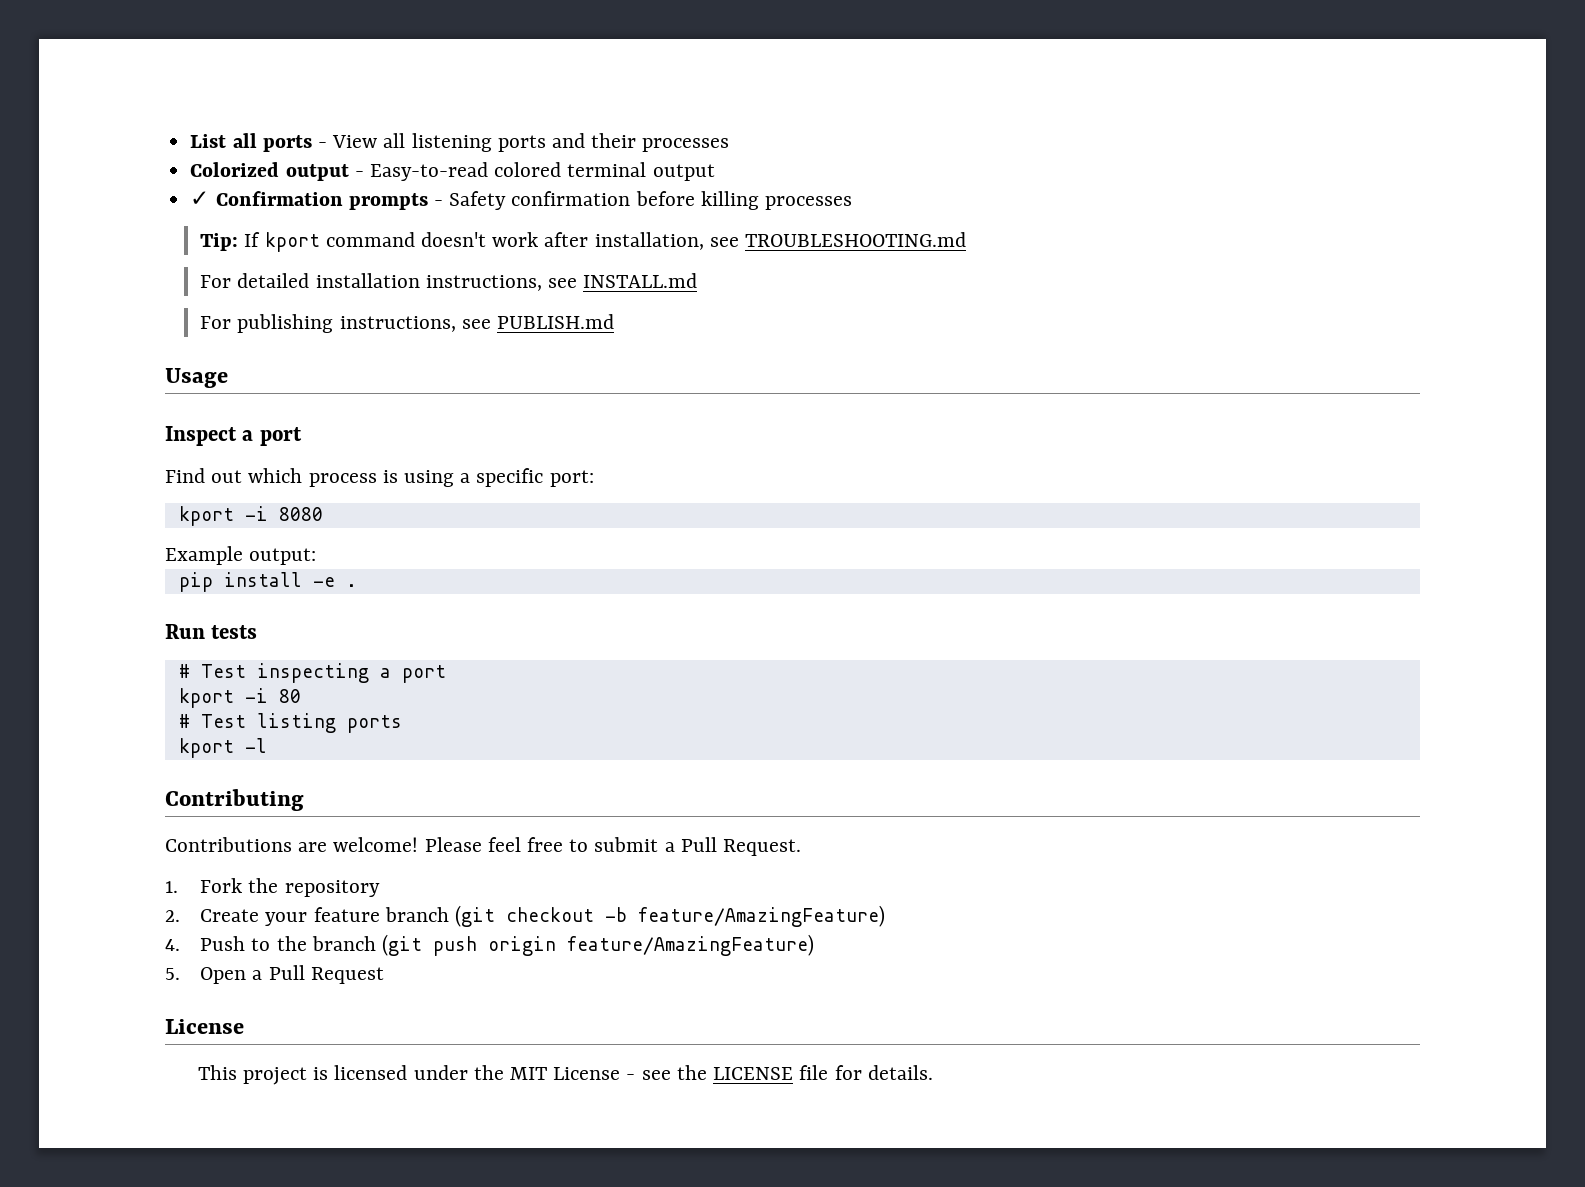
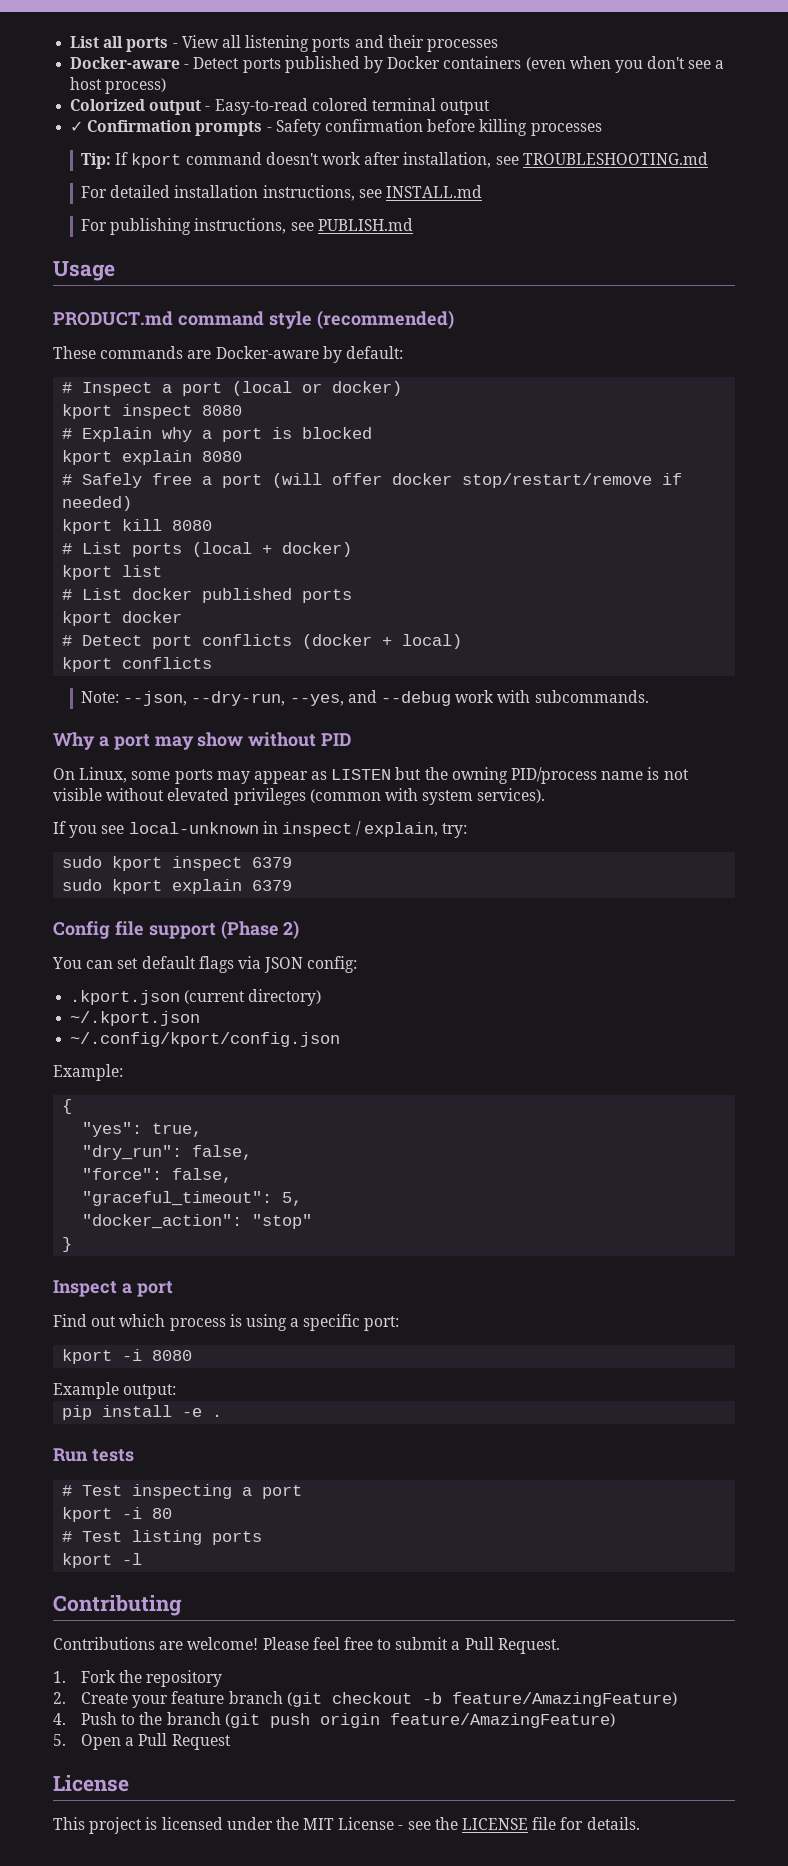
(730, 145) none -> [70,56,725,73] [70,77,167,94] // Docker-aware - Detect ports published by Docker containers (even when you don't see a host process)
(228, 378) none -> [53,310,454,329] [53,346,403,363] [62,381,403,396] [62,404,243,419] [62,427,373,442] [62,450,243,465] [62,473,683,488] [62,496,133,511] [62,519,213,534] [62,542,353,557] [62,565,163,580] [62,588,353,603] [62,611,183,626] [62,634,463,649] [62,657,213,672] [81,690,649,706] [53,732,352,750] [53,767,689,784] [53,788,546,805] [53,821,468,838] [62,856,293,871] [62,879,293,894] [53,920,300,939] [52,956,358,973] [70,989,322,1006] [70,1011,201,1026] [70,1032,341,1047] [53,1064,123,1081] [62,1099,73,1114] [82,1122,203,1137] [82,1145,253,1160] [82,1168,233,1183] [82,1191,303,1206] [82,1214,313,1229] [62,1237,73,1252] // PRODUCT.md command style (recommended) // These commands are Docker-aware by default: // # Inspect a port (local or docker) // kport inspect 8080 // # Explain why a port is blocked // kport explain 8080 // # Safely free a port (will offer docker stop/restart/remove if needed) // kport kill 8080 // # List ports (local + docker) // kport list // # List docker published ports // kport docker // # Detect port conflicts (docker + local) // kport conflicts // Note: --json, --dry-run, --yes, and --debug work with subcommands. // Why a port may show without PID // On Linux, some ports may appear as LISTEN but the owning PID/process name is not visible without elevated privileges (common with system services). // If you see local-unknown in inspect / explain, try: // sudo kport inspect 6379 // sudo kport explain 6379 // Config file support (Phase 2) // You can set default flags via JSON config: // .kport.json (current directory) // ~/.kport.json // ~/.config/kport/config.json // Example: // { // "yes": true, // "dry_run": false, // "force": false, // "graceful_timeout": 5, // "docker_action": "stop" // }

